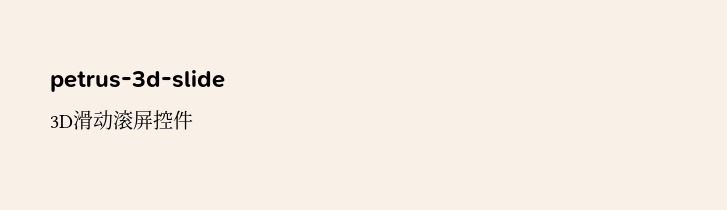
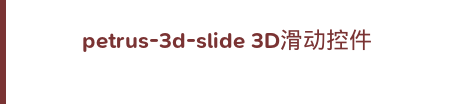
(225, 81) // -> (245, 42) none
[113,110,153,130] 滚屏 -> (327, 40) none

